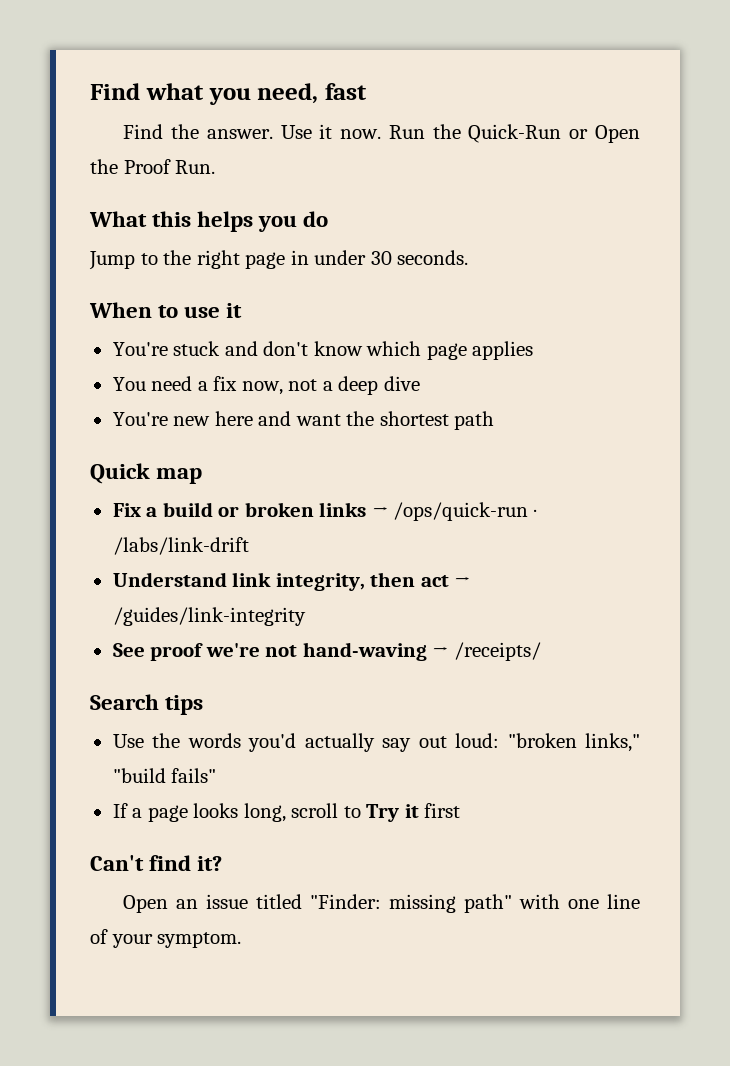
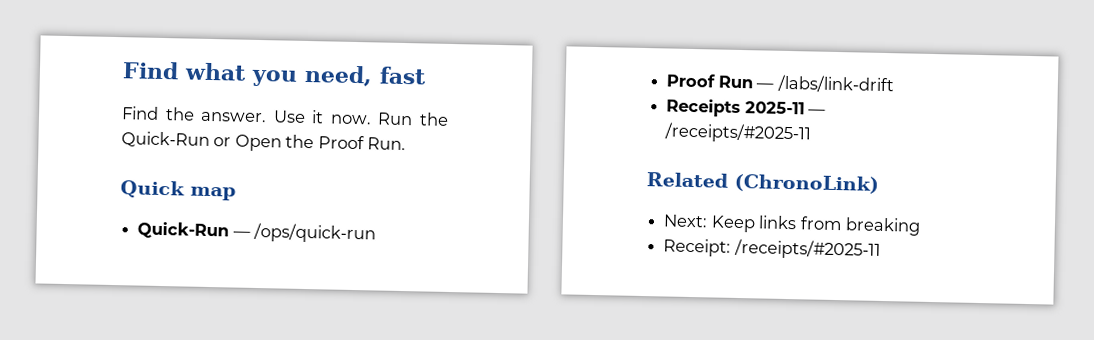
[89,211,329,232] [89,250,469,270] [89,302,243,318] [112,341,534,360] [112,376,420,395] [112,411,495,430] [90,463,203,484] [112,502,537,521] [112,537,249,555] [112,572,471,591] [112,607,306,626] [112,642,541,661] [90,694,204,715] [112,733,641,752] [112,768,217,783] [112,803,461,822] [90,855,223,871] [123,894,640,913] [90,929,242,948] What this helps you do // Jump to the right page in under 30 seconds. // When to use it // You're stuck and don't know which page applies // You need a fix now, not a deep dive // You're new here and want the shortest path // Quick map // Fix a build or broken links → /ops/quick-run · /labs/link-drift // Understand link integrity, then act → /guides/link-integrity // See proof we're not hand-waving → /receipts/ // Search tips // Use the words you'd actually say out loud: "broken links," "build fails" // If a page looks long, scroll to Try it first // Can't find it? // Open an issue titled "Finder: missing path" with one line of your symptom. -> [120,180,236,201] [137,221,377,244] [666,73,895,94] [666,98,827,118] [664,122,812,144] [646,172,879,194] [663,214,921,236] [663,238,881,260] Quick map // Quick-Run — /ops/quick-run // Proof Run — /labs/link-drift // Receipts 2025-11 — /receipts/#2025-11 // Related (ChronoLink) // Next: Keep links from breaking // Receipt: /receipts/#2025-11

